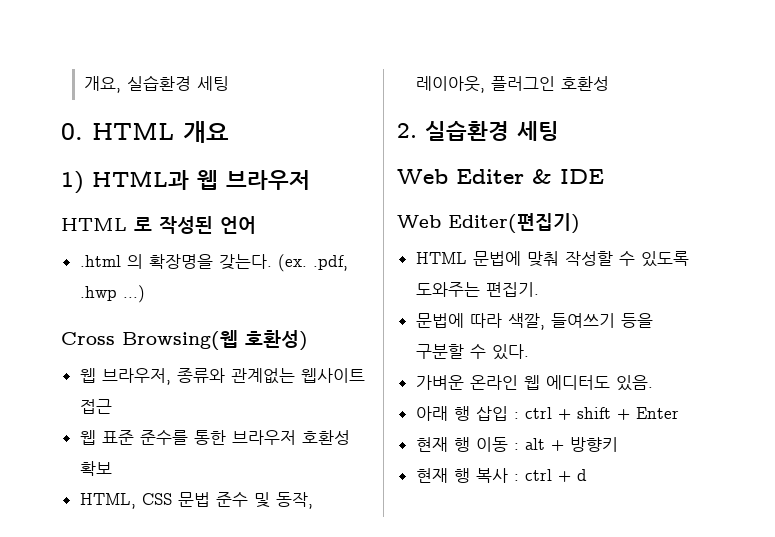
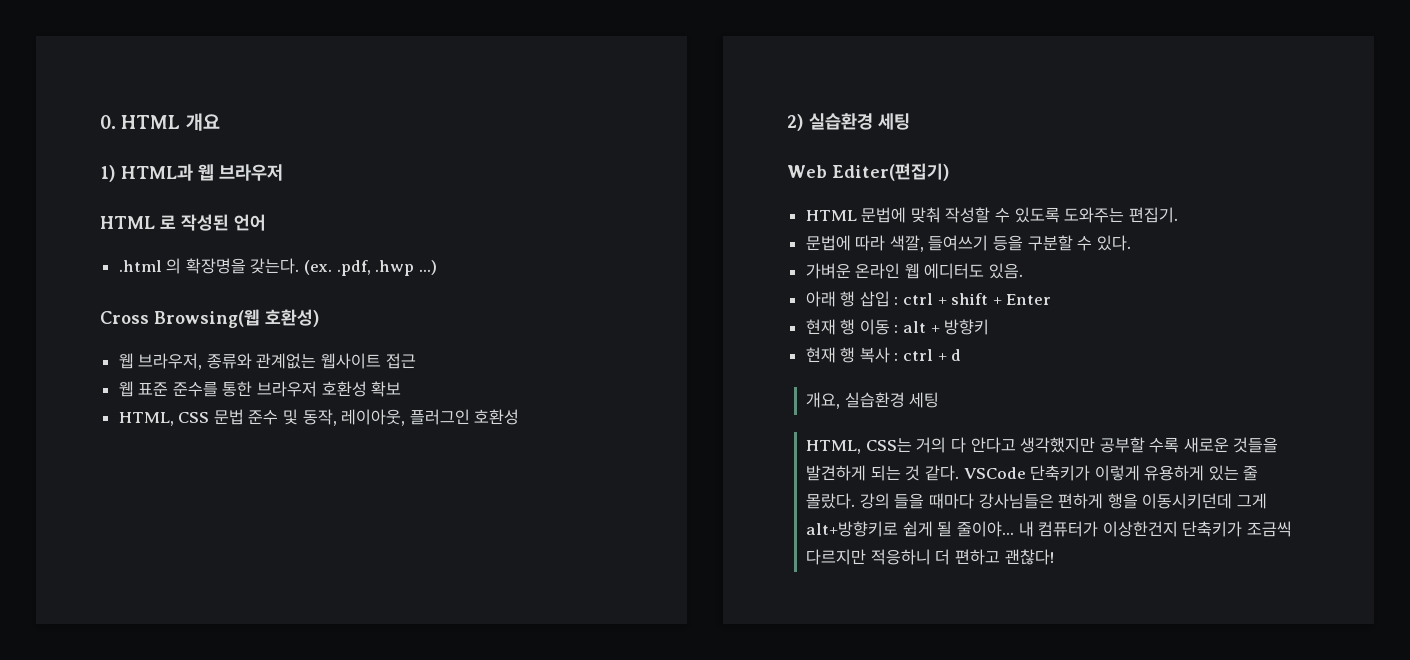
[84,75,230,93] 개요, 실습환경 세팅 // -> (100, 122) none
[397,121,559,141] [397,169,604,184] 2. 실습환경 세팅 // Web Editer & IDE -> [787,113,910,131] 2) 실습환경 세팅
(587, 475) none -> [806,392,940,409] [806,437,1279,454] [806,465,1259,481] [806,493,1267,509] [806,521,1292,537] [806,549,1054,565] // 개요, 실습환경 세팅 // HTML, CSS는 거의 다 안다고 생각했지만 공부할 수록 새로운 것들을 발견하게 되는 것 같다. VSCode 단축키가 이렇게 유용하게 있는 줄 몰랐다. 강의 들을 때마다 강사님들은 편하게 행을 이동시키던데 그게 alt+방향키로 쉽게 될 줄이야... 내 컴퓨터가 이상한건지 단축키가 조금씩 다르지만 적응하니 더 편하고 괜찮다!

